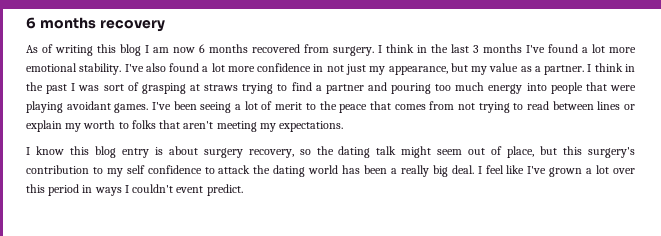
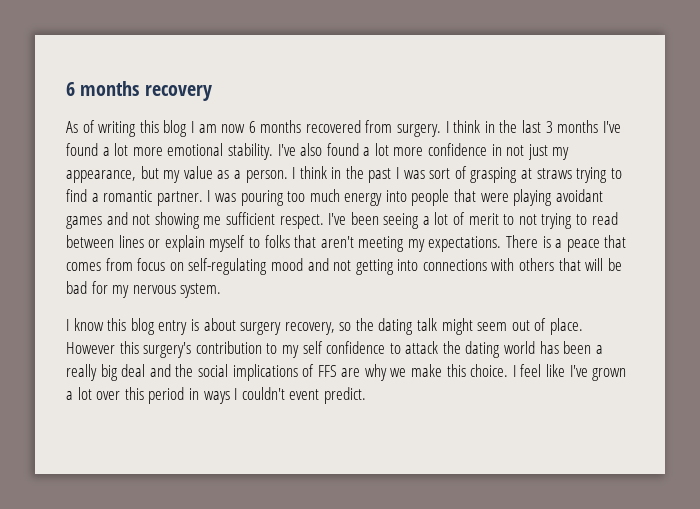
[544,65,585,75] partner. -> [245,170,288,183] person.
[325,82,387,94] partner and -> [103,190,236,206] romantic partner. I was
[114,103,149,113] games. -> [66,212,324,229] games and not showing me sufficient respect.
[319,101,455,113] the peace that comes from -> (515, 219) none
[65,120,116,132] my worth -> [209,235,246,252] myself
(344, 126) none -> [506,235,627,252] [66,258,622,275] [66,281,222,298] There is a peace that comes from focus on self-regulating mood and not getting into connections with others that will be bad for my nervous system.
[507,146,558,158] place, but -> [550,318,584,335] [66,342,115,354] place. However
[451,165,474,174] deal. -> [121,364,509,381] deal and the social implications of FFS are why we make this choice.

